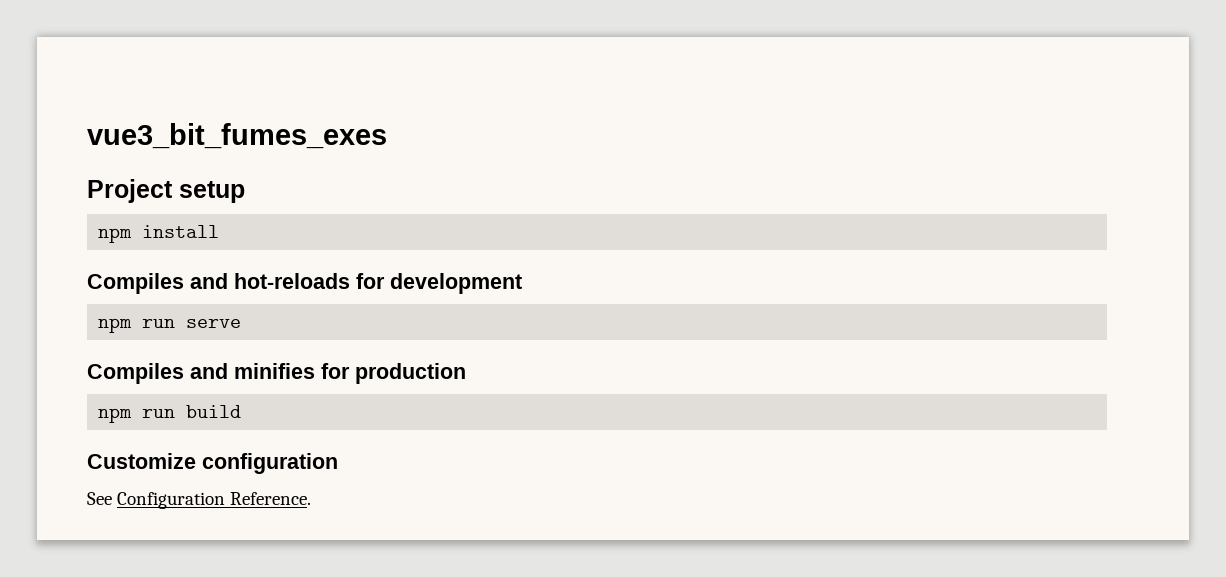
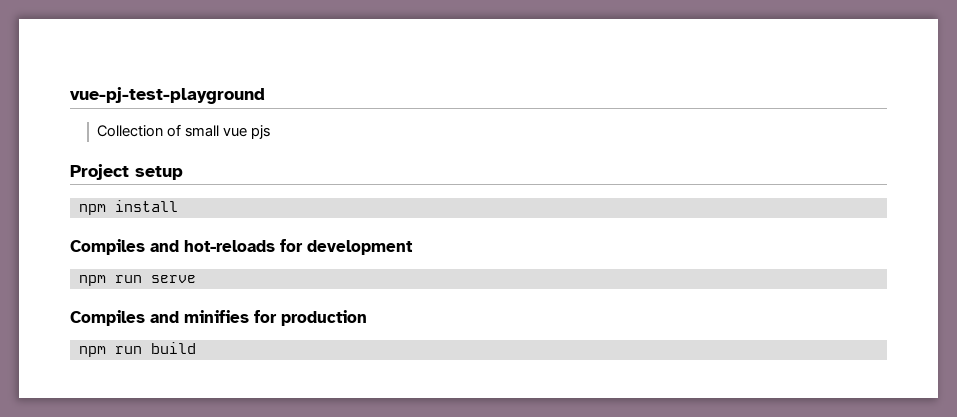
[87,123,387,149] vue3_bit_fumes_exes -> [70,87,265,104] [97,124,271,139] vue-pj-test-playground // Collection of small vue pjs
[87,453,338,474] [87,492,312,509] // Customize configuration // See Configuration Reference. -> (196, 348) none

